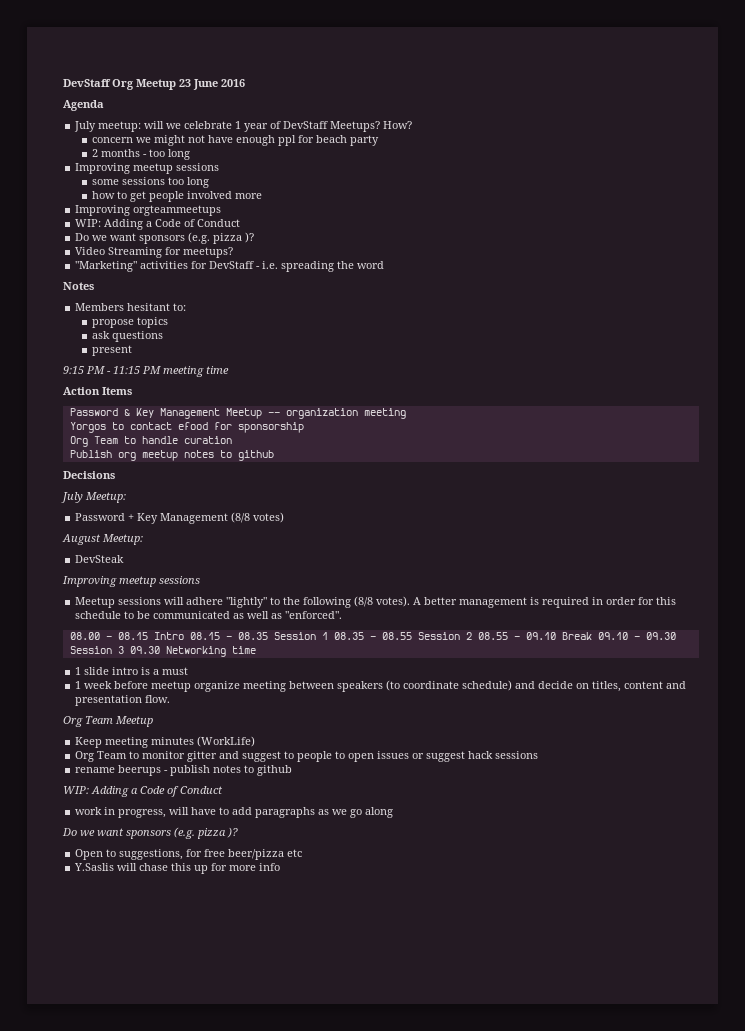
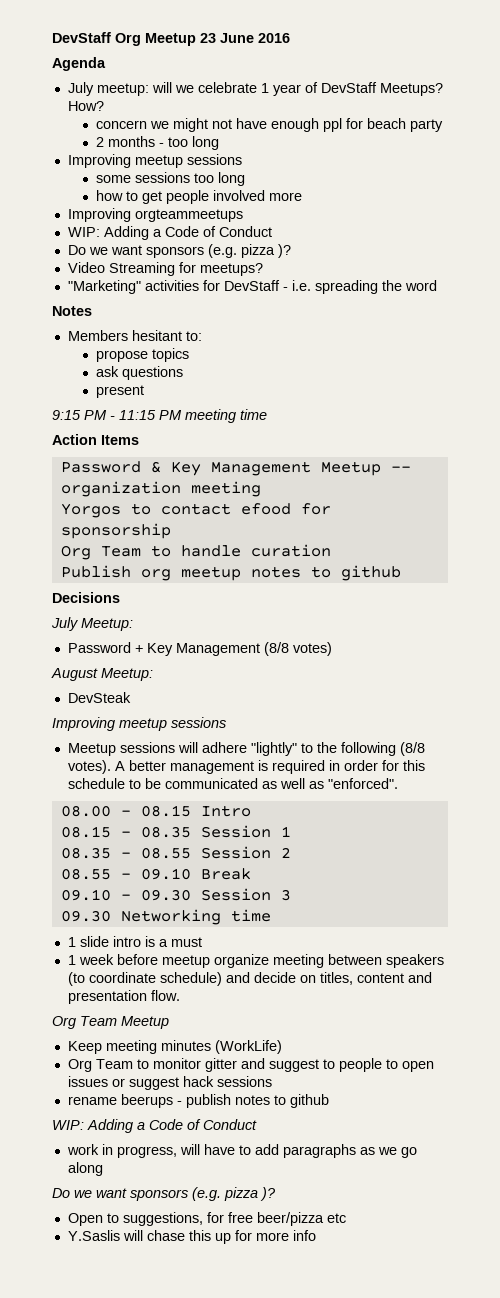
(184, 636) none -> (251, 811) //
(328, 636) none -> (291, 831) //
(472, 636) none -> (291, 852) //
(592, 636) none -> (251, 874) //
(124, 650) none -> (291, 895) //

